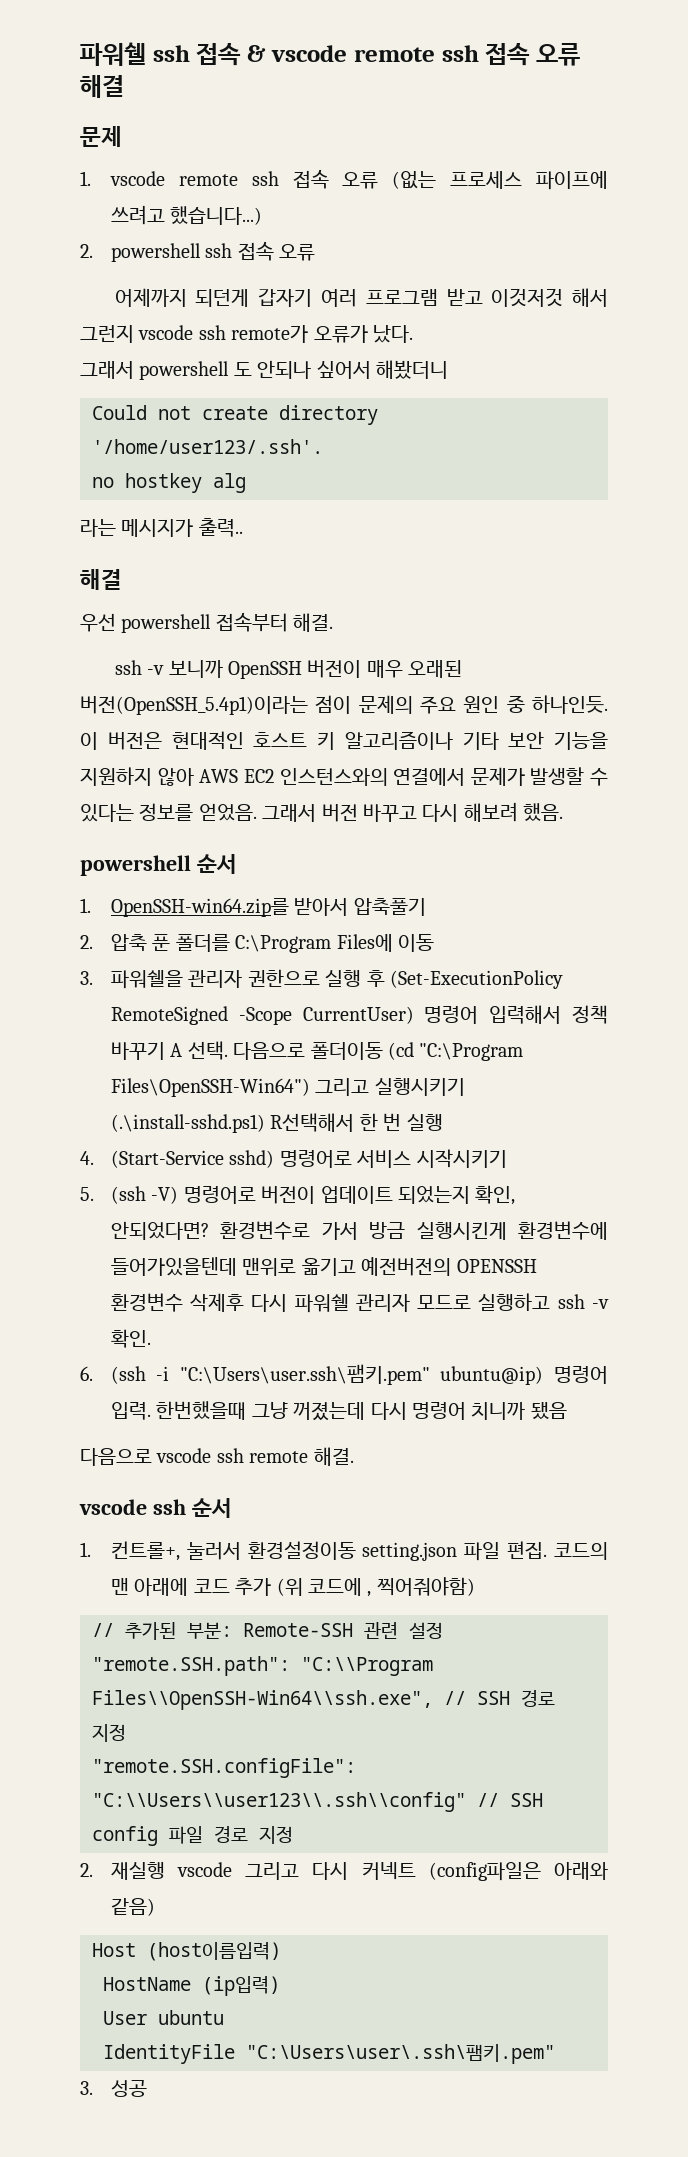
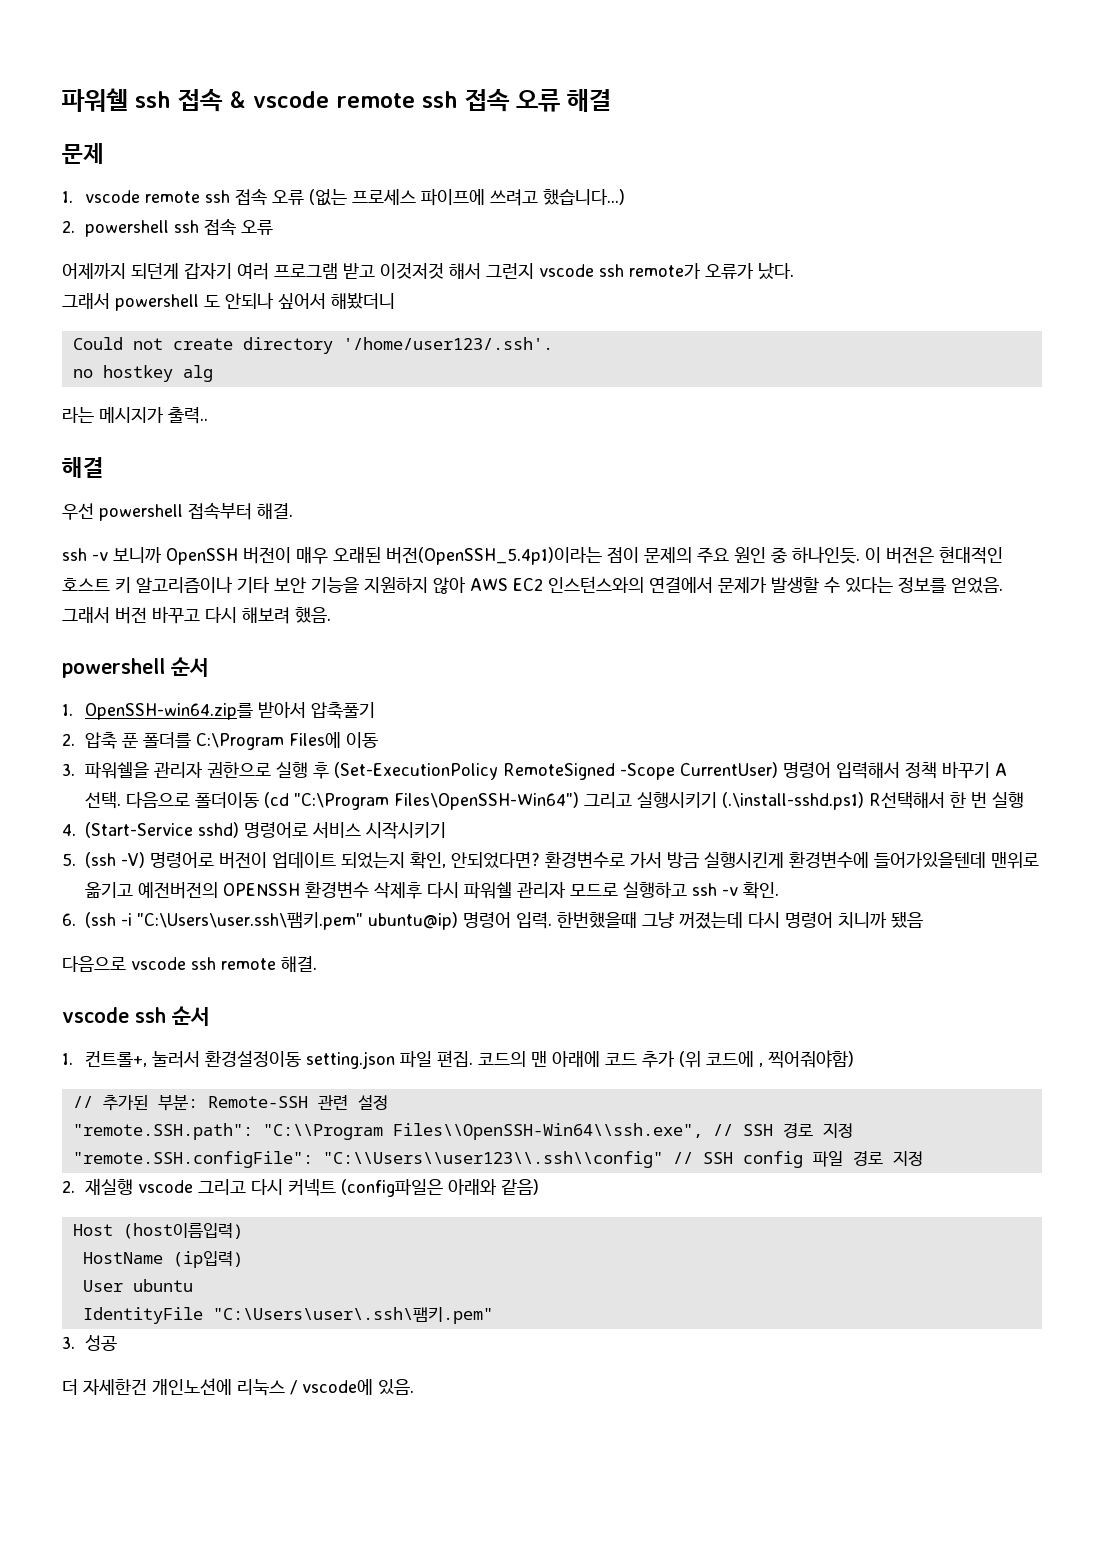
(147, 2088) none -> [62,1378,414,1396] // 더 자세한건 개인노션에 리눅스 / vscode에 있음.

